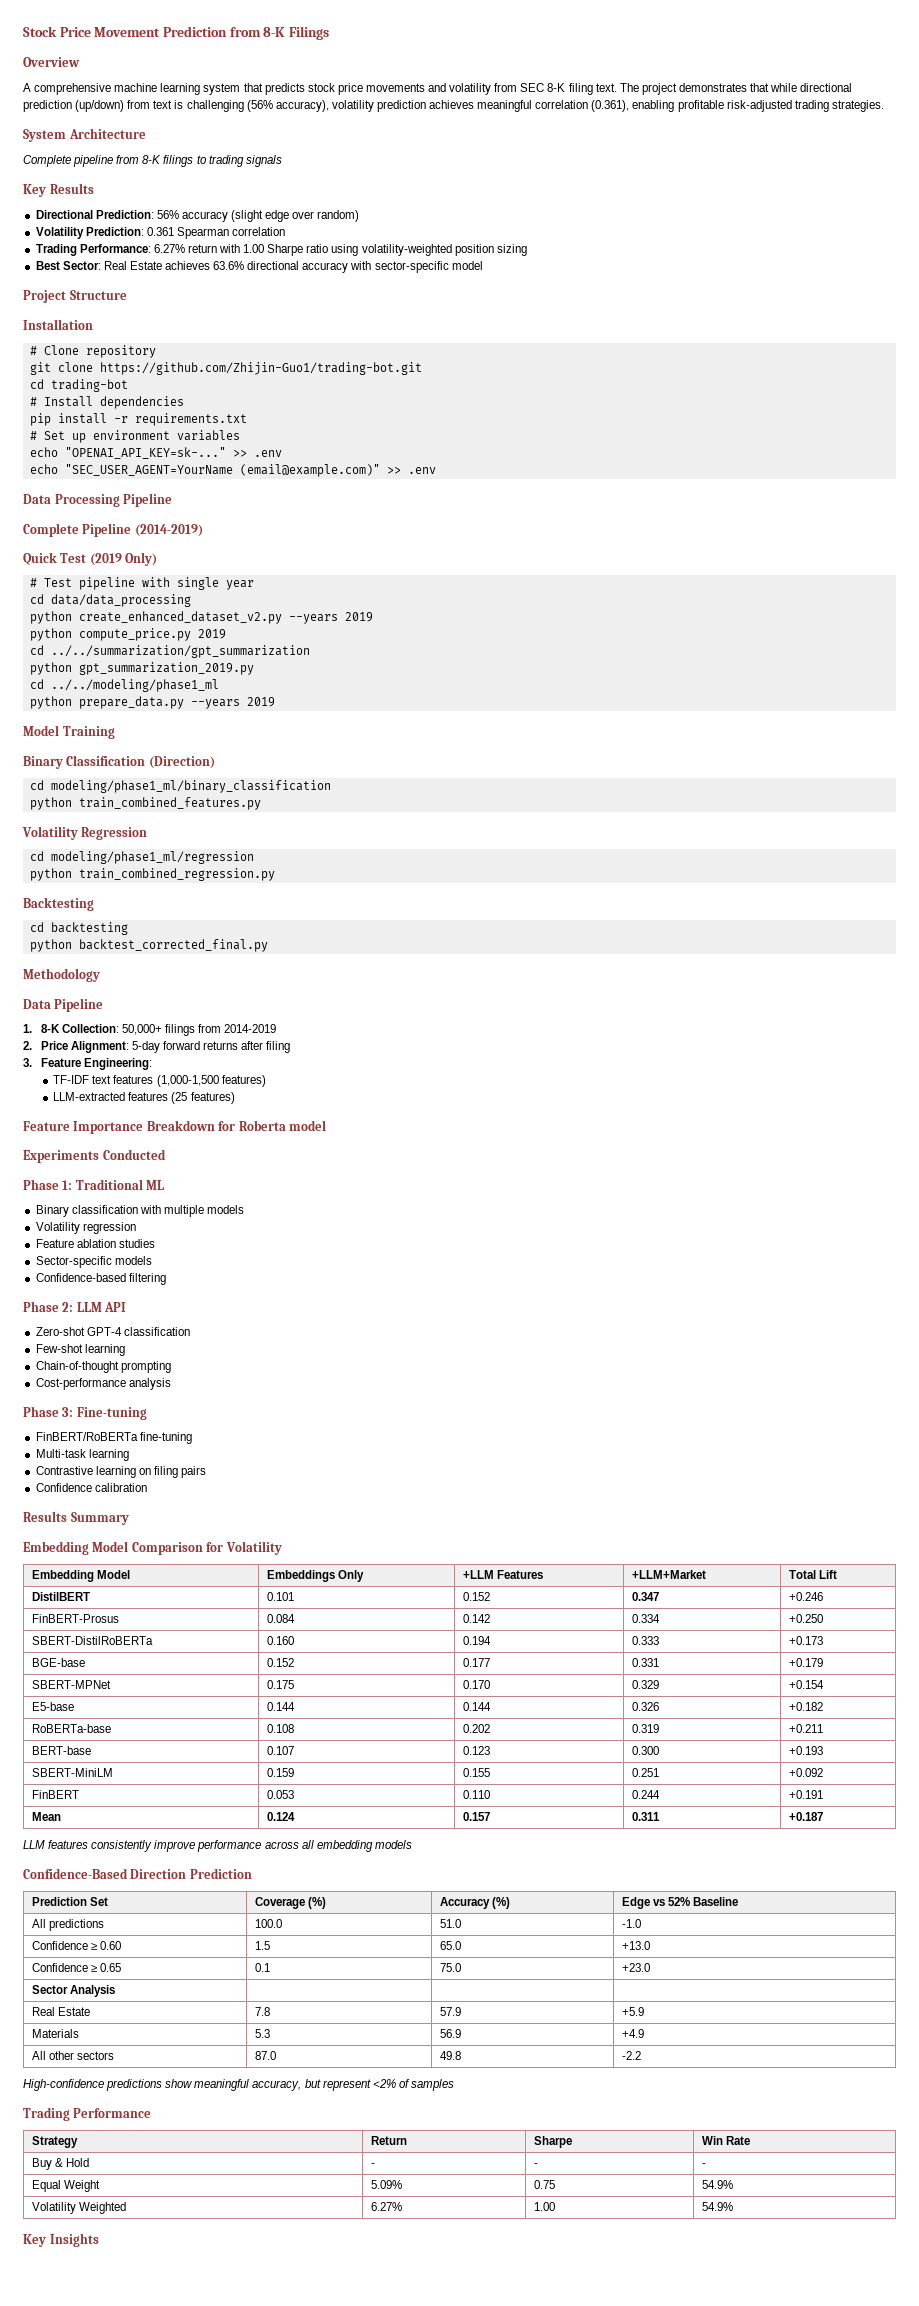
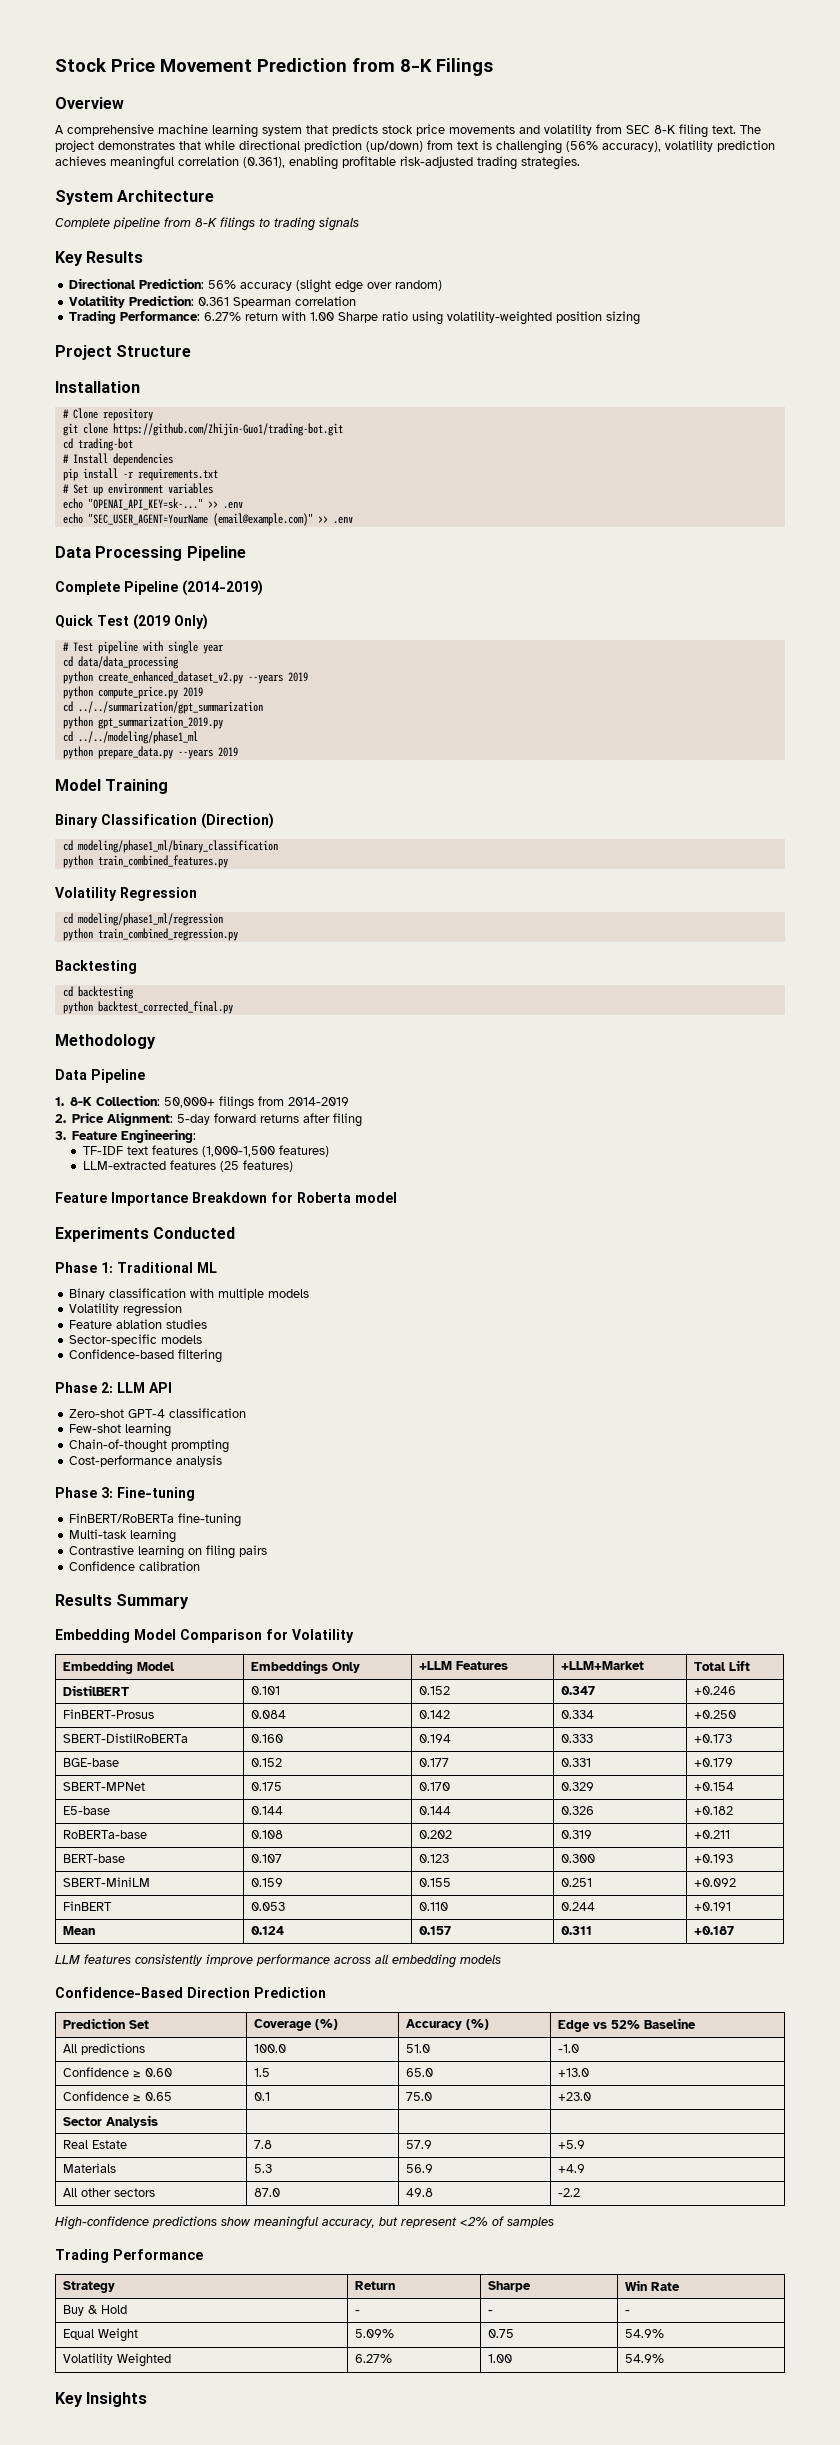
[35,261,483,273] // Best Sector: Real Estate achieves 63.6% directional accuracy with sector-specific model -> (640, 318) none

